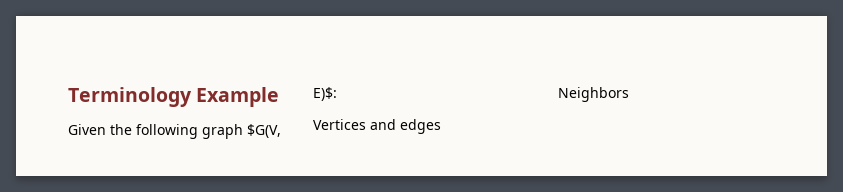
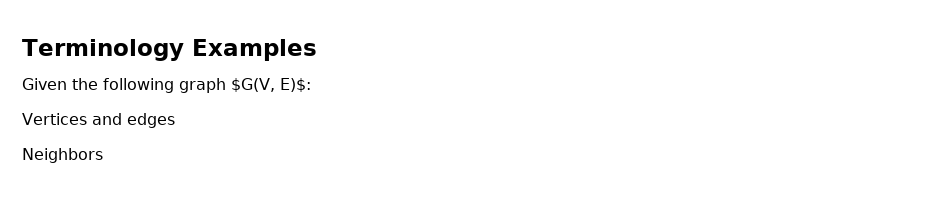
[196,87,280,107] Example -> [191,39,317,61] Examples

